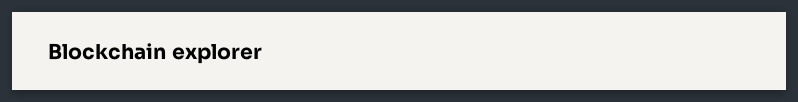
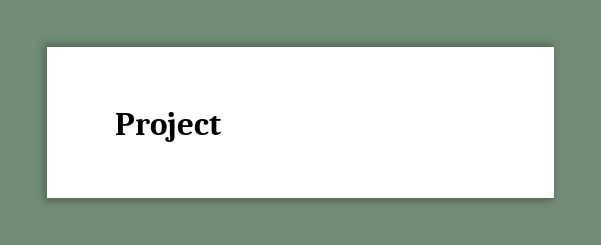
[48,43,262,64] Blockchain explorer -> [115,112,221,142] Project

